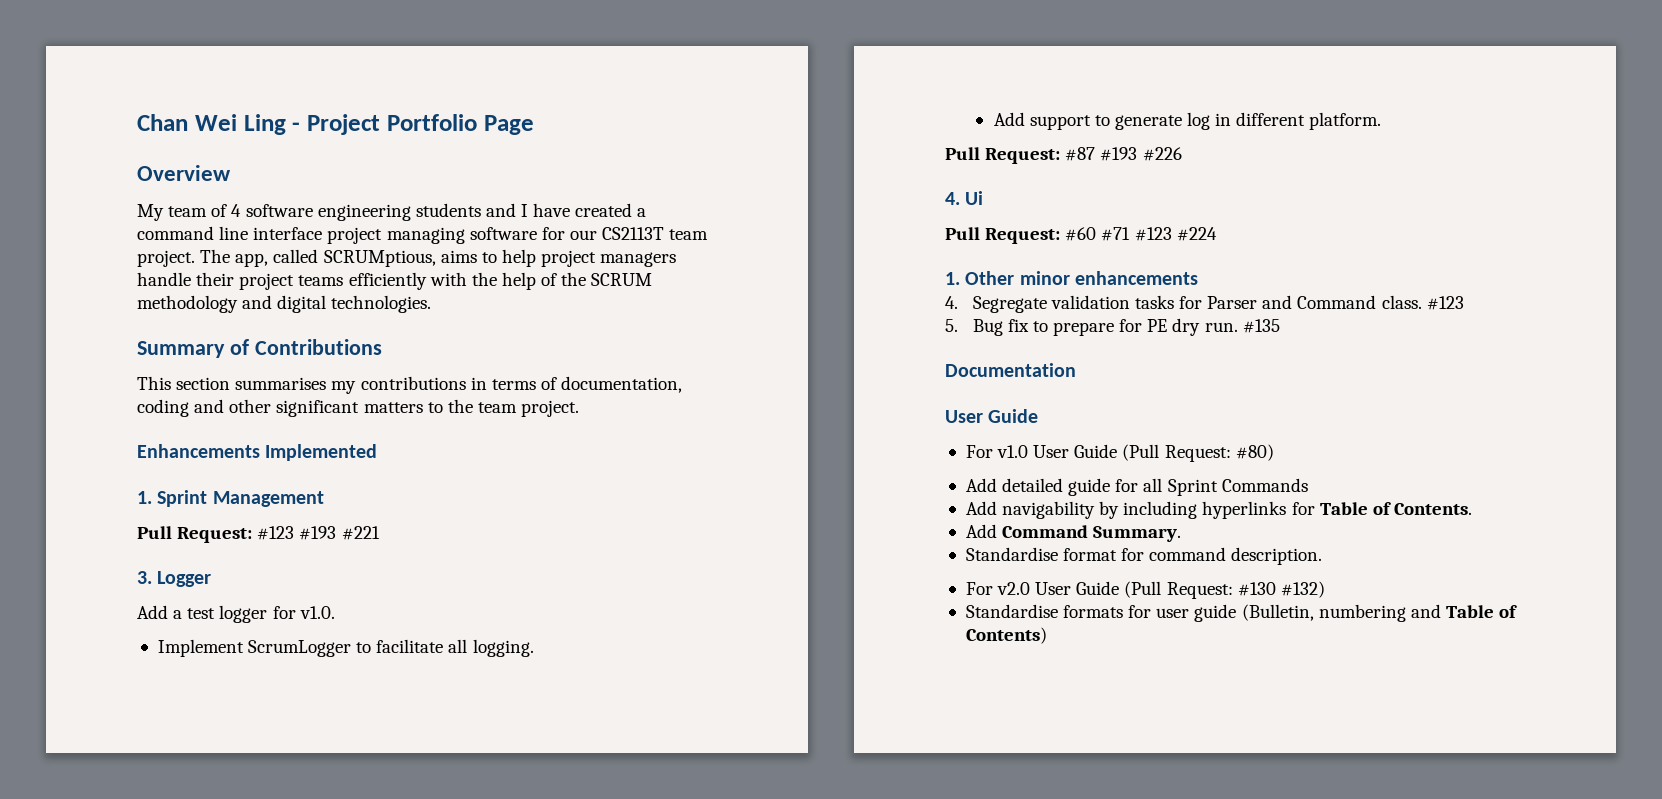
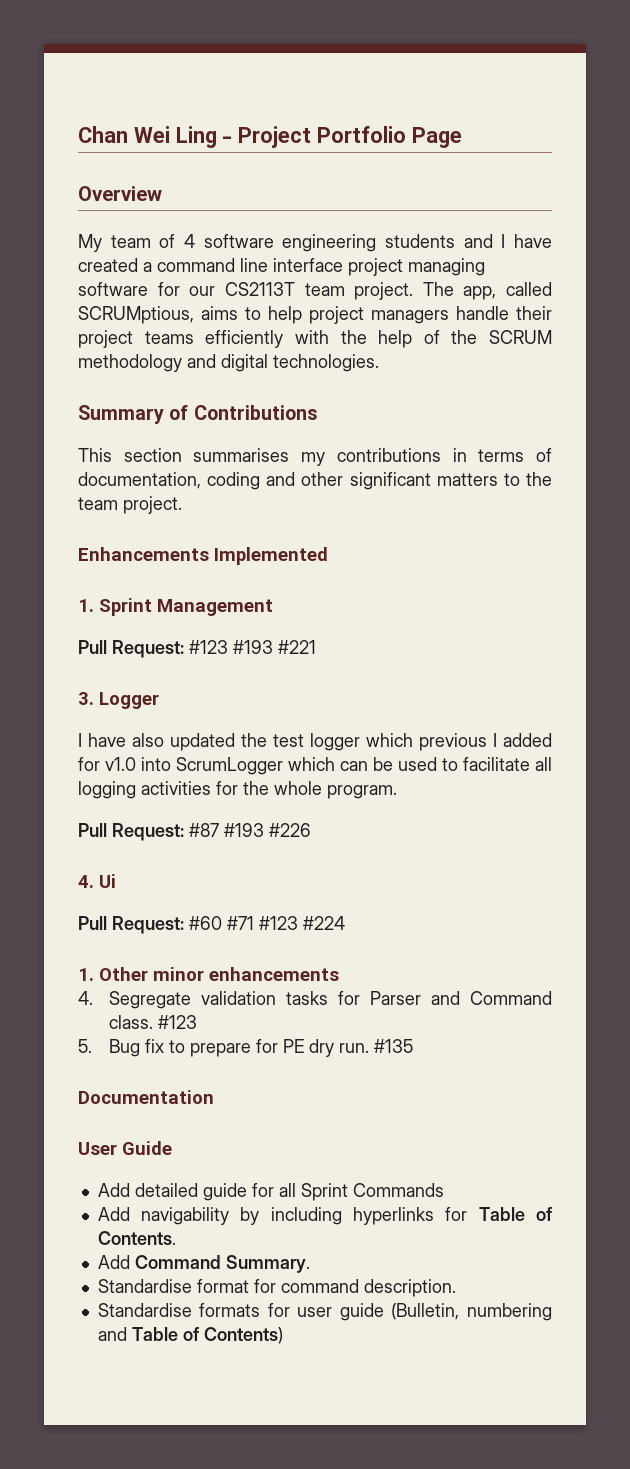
[137,605,335,623] [157,639,534,657] [993,112,1382,130] Add a test logger for v1.0. // Implement ScrumLogger to facilitate all logging. // Add support to generate log in different platform. -> [78,733,552,751] [78,757,552,775] [78,781,397,799] I have also updated the test logger which previous I added for v1.0 into ScrumLogger which can be used to facilitate all logging activities for the whole program.
[965,444,1274,462] // For v1.0 User Guide (Pull Request: #80) -> (172, 1148) none
[965,581,1325,599] // For v2.0 User Guide (Pull Request: #130 #132) -> (456, 1288) none

